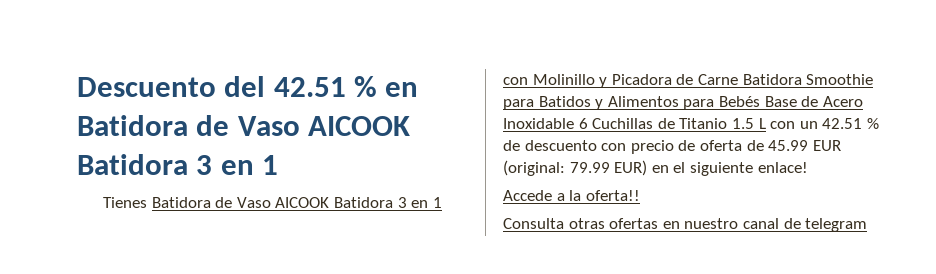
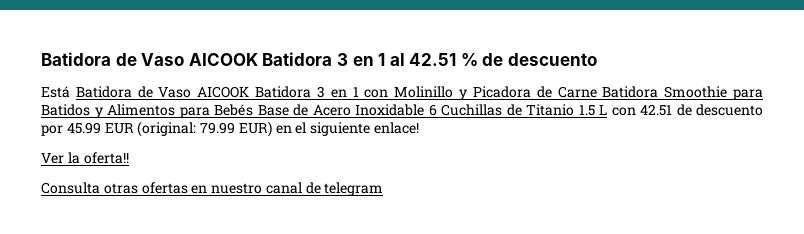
[77,76,419,97] [77,115,411,136] [77,154,279,175] [103,197,148,208] Descuento del 42.51 % en Batidora de Vaso AICOOK Batidora 3 en 1 // Tienes -> [41,52,598,66] [41,86,70,98] Batidora de Vaso AICOOK Batidora 3 en 1 al 42.51 % de descuento // Está
[799,118,879,129] [503,140,764,154] un 42.51 % de descuento con precio de oferta de -> [640,104,763,116] [41,125,63,136] 42.51 de descuento por
[503,190,565,201] Accede a -> [41,153,64,164] Ver

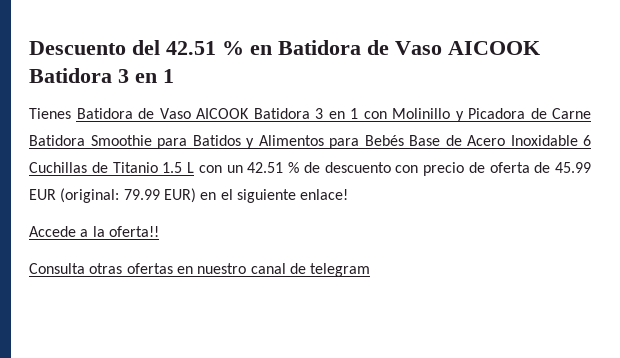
[41,52,598,66] [41,86,70,98] Batidora de Vaso AICOOK Batidora 3 en 1 al 42.51 % de descuento // Está -> [29,40,540,55] [29,68,174,83] [29,108,71,119] Descuento del 42.51 % en Batidora de Vaso AICOOK Batidora 3 en 1 // Tienes
[640,104,763,116] [41,125,63,136] 42.51 de descuento por -> [226,162,551,176] un 42.51 % de descuento con precio de oferta de
[41,153,64,164] Ver -> [29,226,89,237] Accede a

